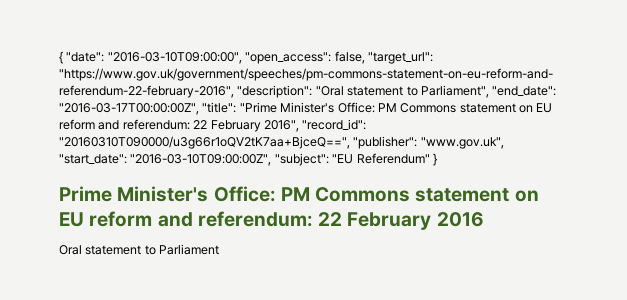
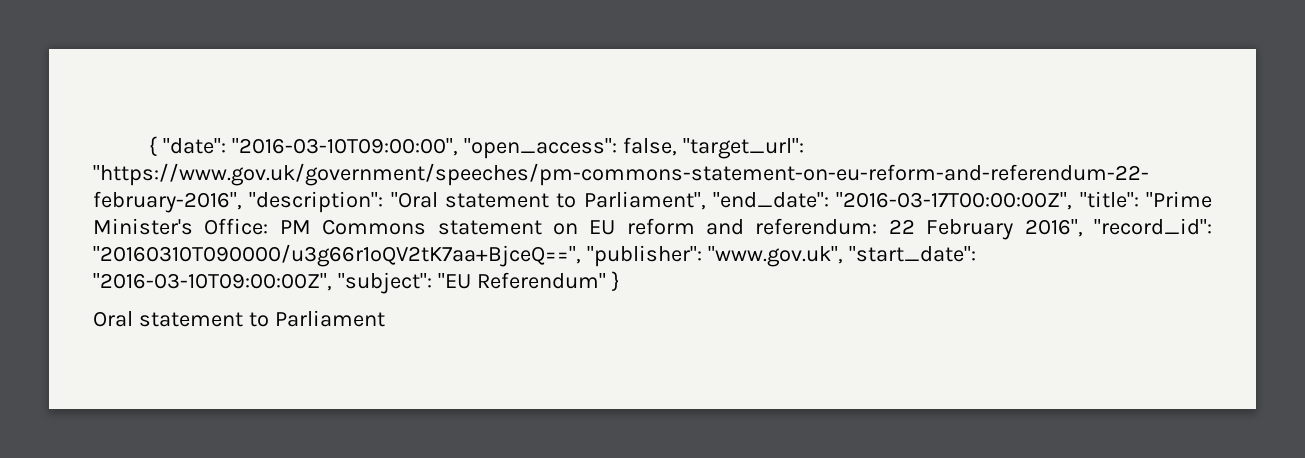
[59,186,539,202] [59,211,484,230] // Prime Minister's Office: PM Commons statement on EU reform and referendum: 22 February 2016 -> (620, 281) none

